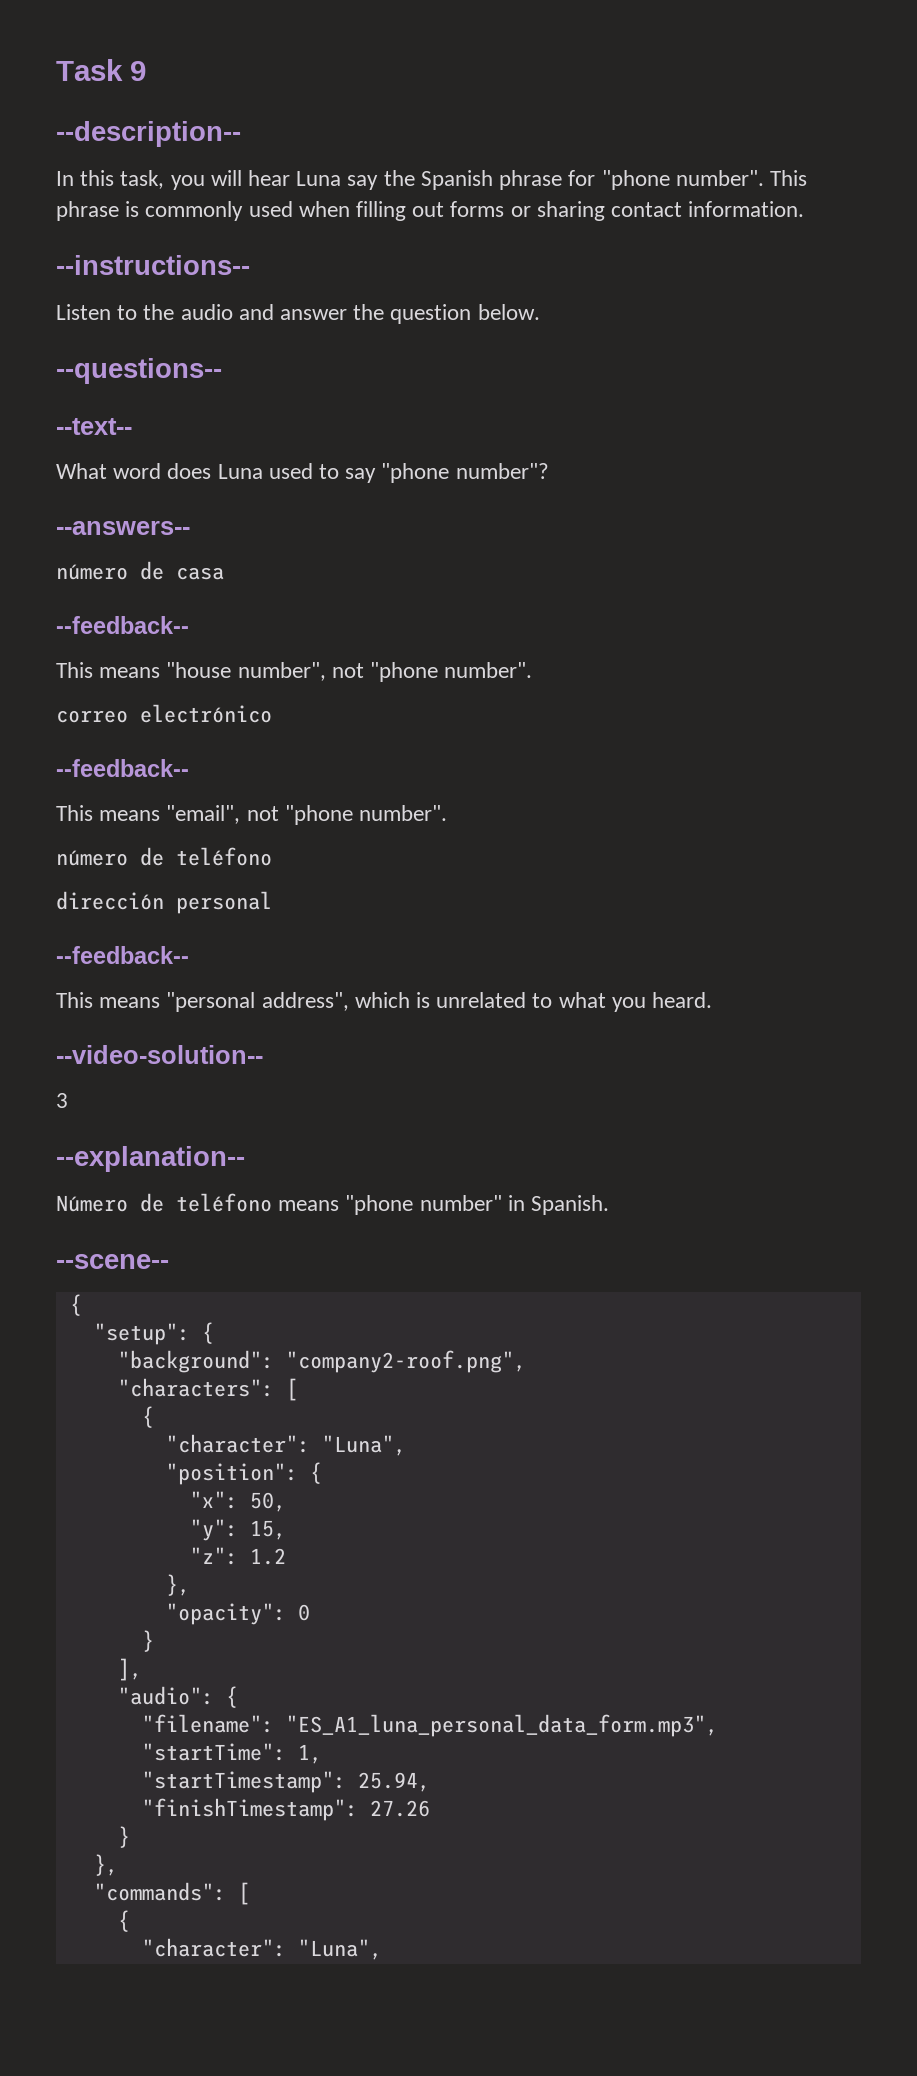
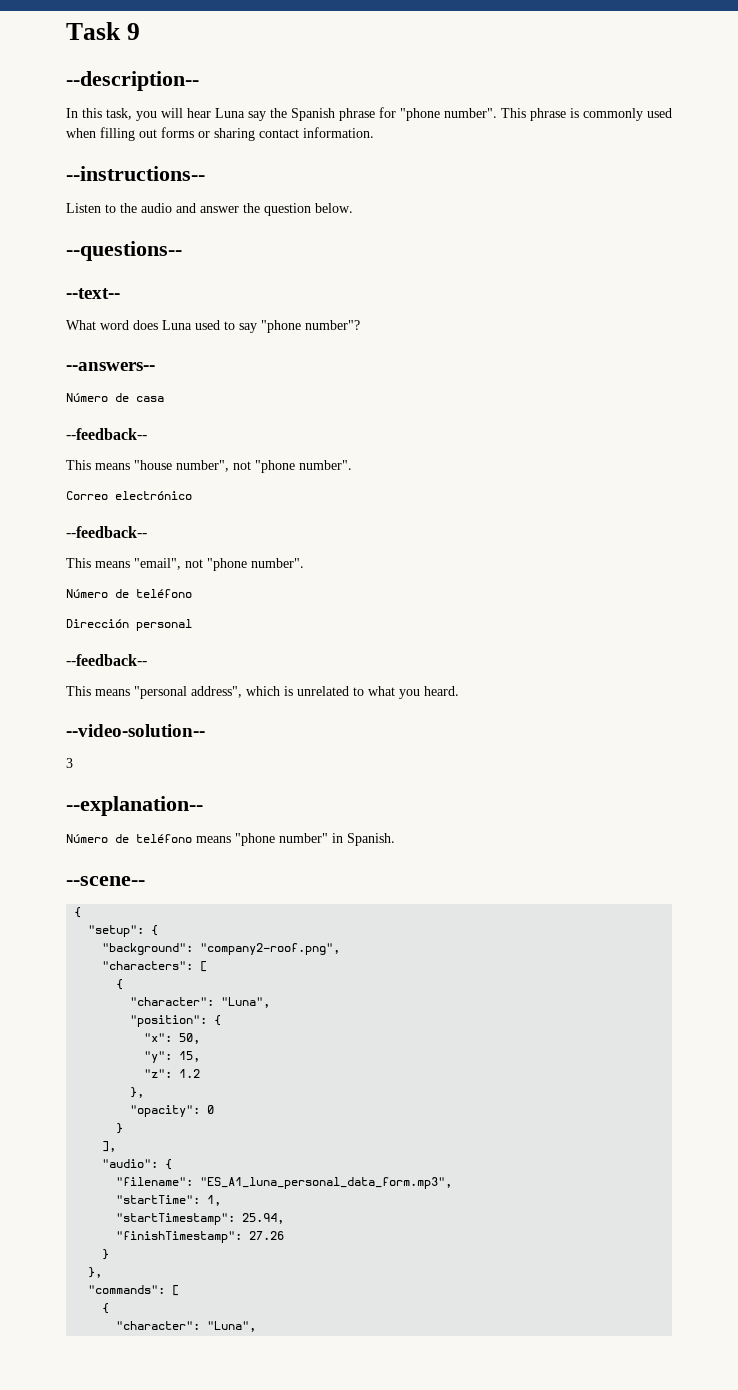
[56,564,128,580] número -> [66,393,108,402] Número
[56,710,128,723] correo -> [66,491,108,500] Correo
[56,850,128,866] número -> [66,589,108,598] Número
[56,891,164,910] dirección -> [66,619,129,628] Dirección

